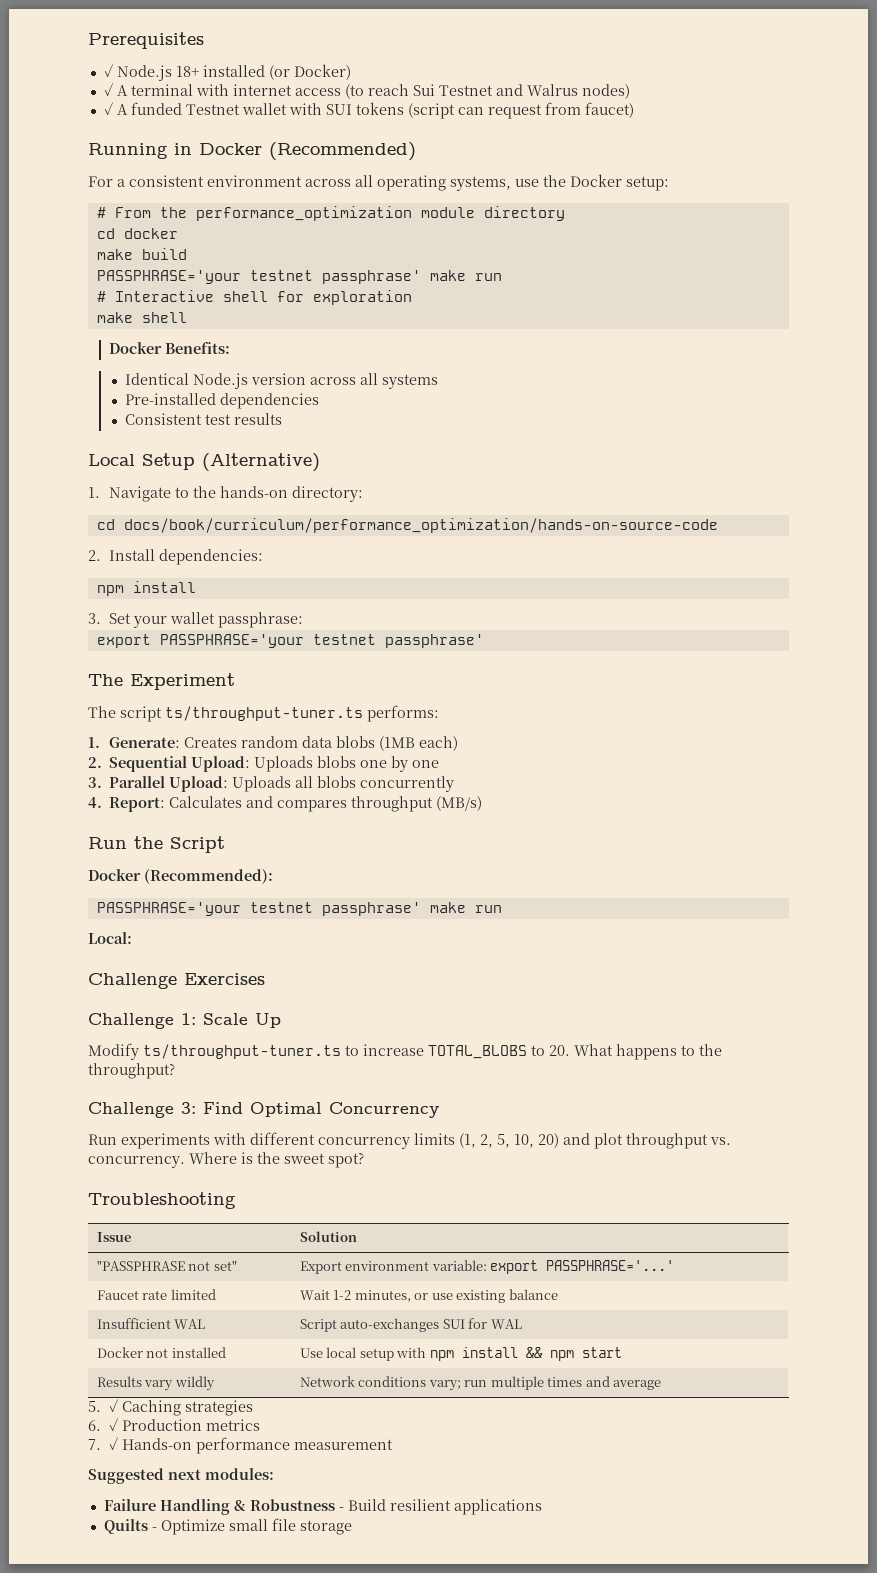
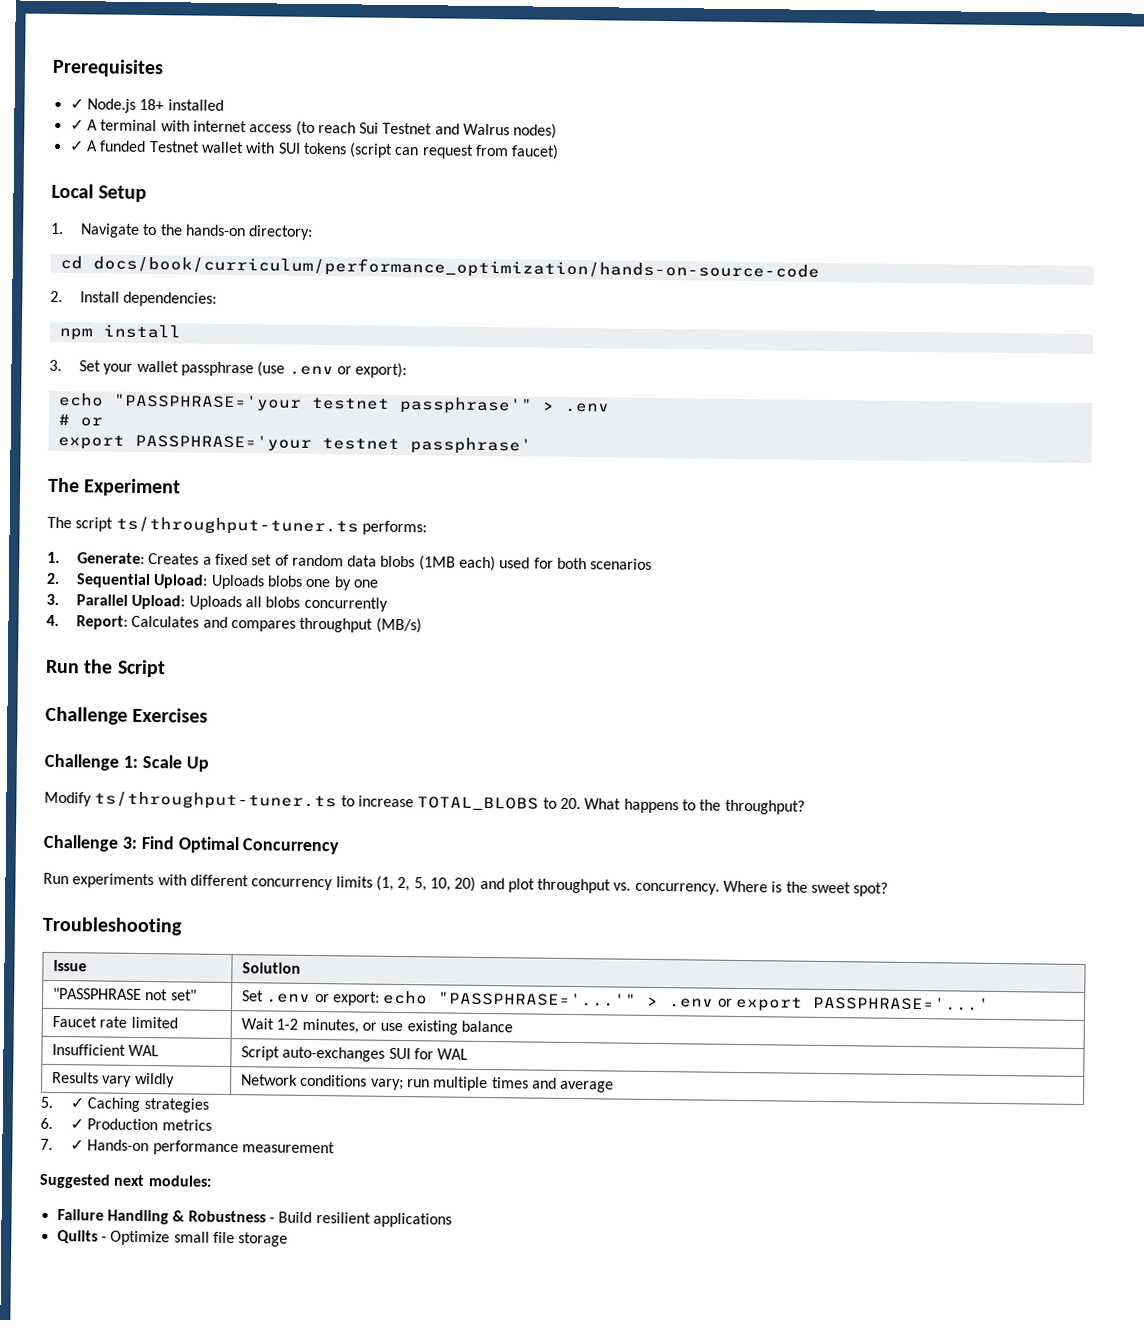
[268,64,351,80] (or Docker) -> (224, 105) none
[88,142,416,161] [88,174,669,191] [96,206,565,221] [96,228,178,239] [96,248,187,260] [96,270,502,284] [96,290,412,305] [96,312,187,323] [109,342,231,354] [125,373,439,389] [125,393,320,409] [125,413,283,425] // Running in Docker (Recommended) // For a consistent environment across all operating systems, use the Docker setup: // # From the performance_optimization module directory // cd docker // make build // PASSPHRASE='your testnet passphrase' make run // # Interactive shell for exploration // make shell // Docker Benefits: // Identical Node.js version across all systems // Pre-installed dependencies // Consistent test results -> (560, 152) none
[202,453,320,472] (Alternative) -> (148, 194) none
[218,612,304,628] passphrase: -> [180,361,408,379] [58,392,610,415] [57,413,103,427] passphrase (use .env or export): // echo "PASSPHRASE='your testnet passphrase'" > .env // # or
(238, 742) none -> [202,553,289,566] a fixed set of
(459, 743) none -> [499,557,653,570] used for both scenarios
[88,869,273,884] [96,902,502,916] [88,932,132,944] // Docker (Recommended): // PASSPHRASE='your testnet passphrase' make run // Local: -> (166, 668) none
[299,1260,487,1274] Export environment variable: -> [241,990,733,1008] Set .env or export: echo "PASSPHRASE='...'" > .env or
[96,1347,226,1358] [299,1347,622,1361] // Docker not installed | Use local setup with npm install && npm start -> (469, 1054) none

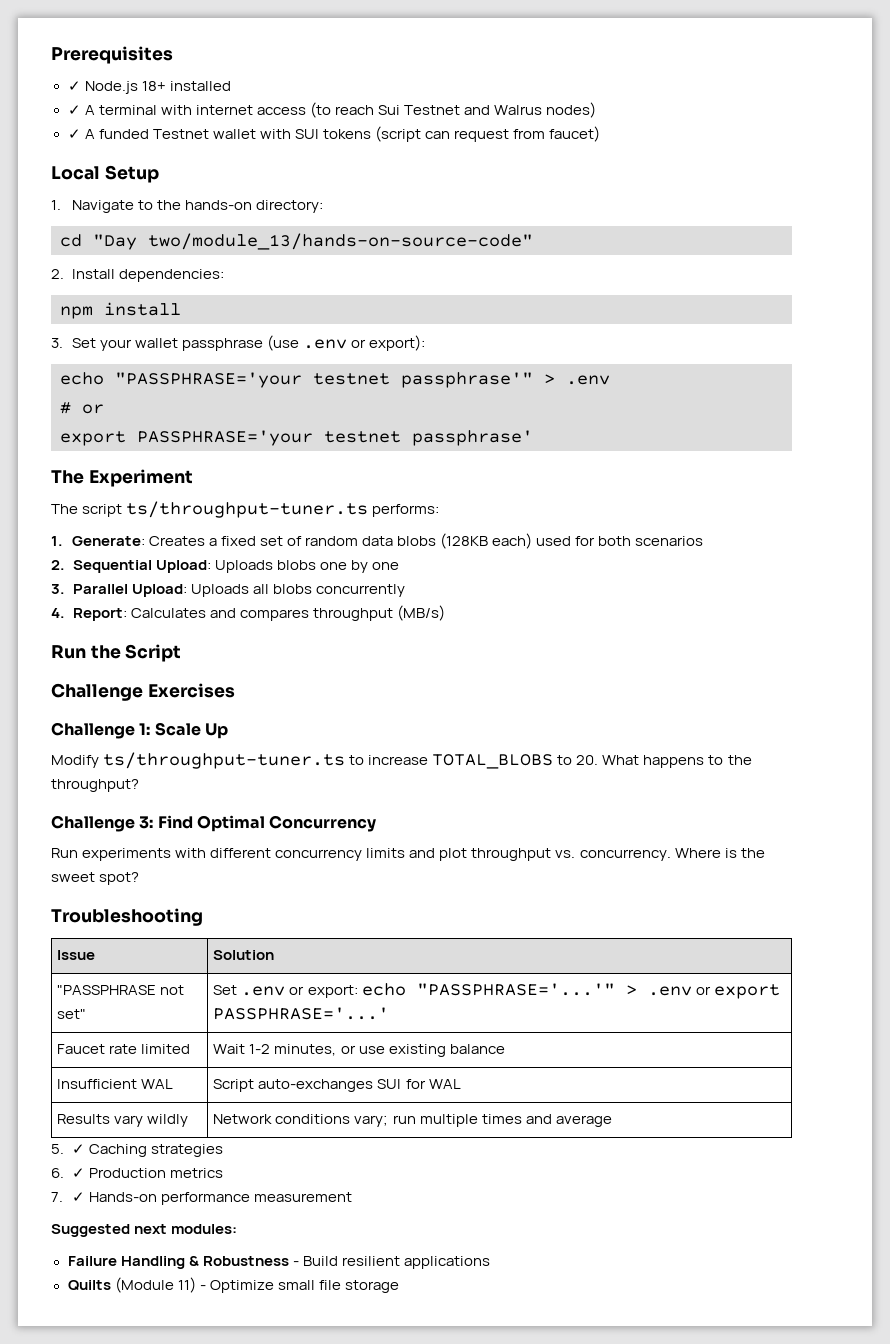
[92,255,820,281] docs/book/curriculum/performance_optimization/hands-on-source-code -> [93,233,533,250] "Day two/module_13/hands-on-source-code"
[418,555,456,571] (1MB -> [440,533,489,549] (128KB
[375,875,477,892] (1, 2, 5, 10, 20) -> (406, 853) none
(98, 1237) none -> [114,1277,196,1293] (Module 11)

